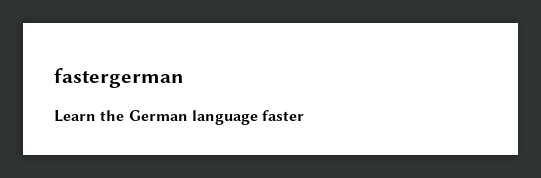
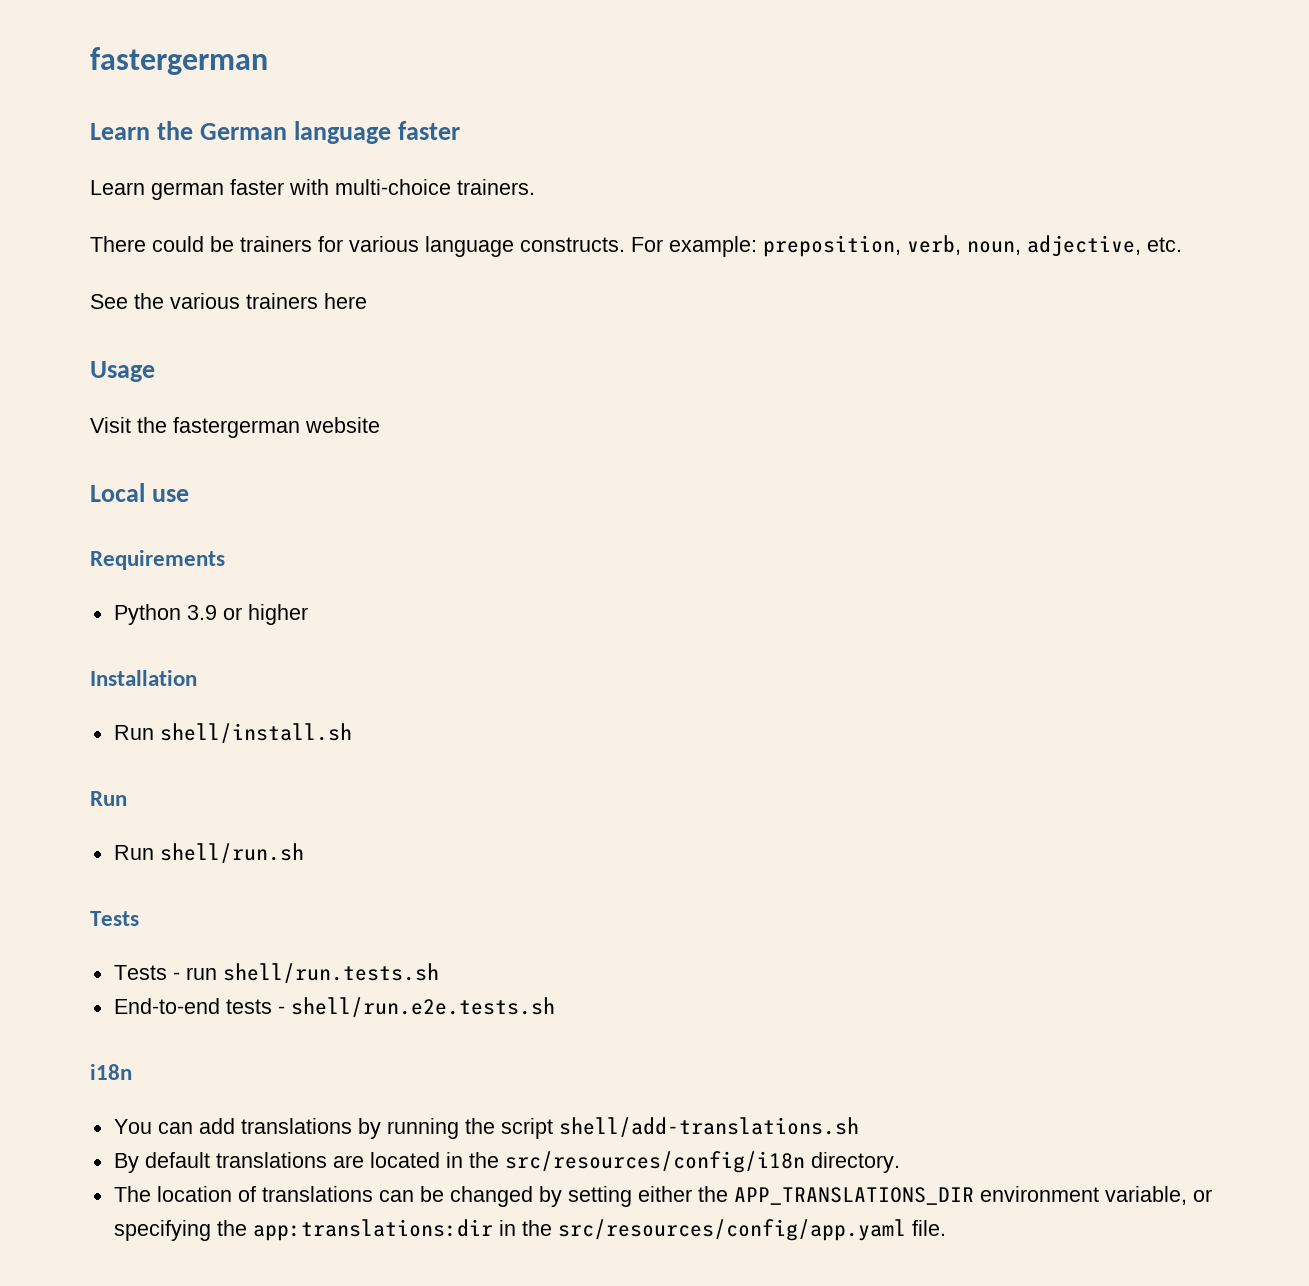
(305, 115) none -> [90,179,535,200] [90,235,1182,257] [90,293,367,309] [90,361,155,382] [90,417,380,438] [90,483,189,502] [90,550,225,570] [113,604,308,625] [90,670,197,686] [113,723,352,743] [90,791,127,806] [113,843,304,863] [90,911,139,926] [113,963,439,983] [113,997,555,1017] [90,1064,132,1080] [113,1117,859,1139] [113,1151,900,1173] [113,1186,1212,1207] [113,1219,946,1241] // Learn german faster with multi-choice trainers. // There could be trainers for various language constructs. For example: preposition, verb, noun, adjective, etc. // See the various trainers here // Usage // Visit the fastergerman website // Local use // Requirements // Python 3.9 or higher // Installation // Run shell/install.sh // Run // Run shell/run.sh // Tests // Tests - run shell/run.tests.sh // End-to-end tests - shell/run.e2e.tests.sh // i18n // You can add translations by running the script shell/add-translations.sh // By default translations are located in the src/resources/config/i18n directory. // The location of translations can be changed by setting either the APP_TRANSLATIONS_DIR environment variable, or specifying the app:translations:dir in the src/resources/config/app.yaml file.

